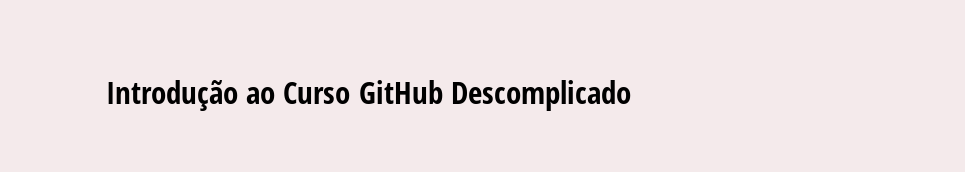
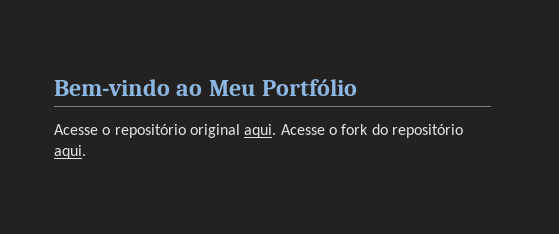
[106,80,631,111] Introdução ao Curso GitHub Descomplicado -> [54,79,358,96] [54,124,463,138] [54,145,86,159] Bem-vindo ao Meu Portfólio // Acesse o repositório original aqui. Acesse o fork do repositório aqui.

